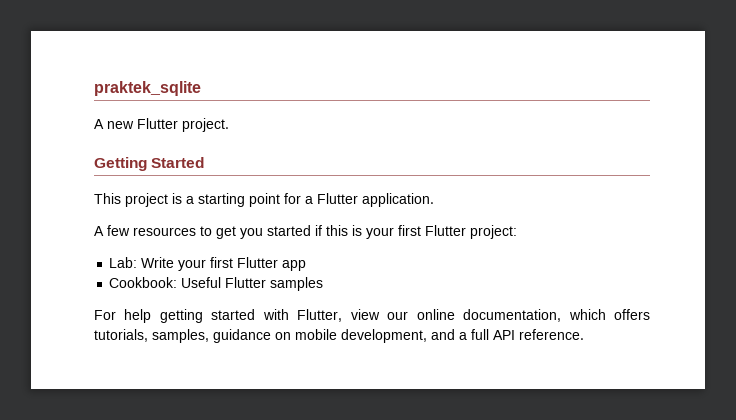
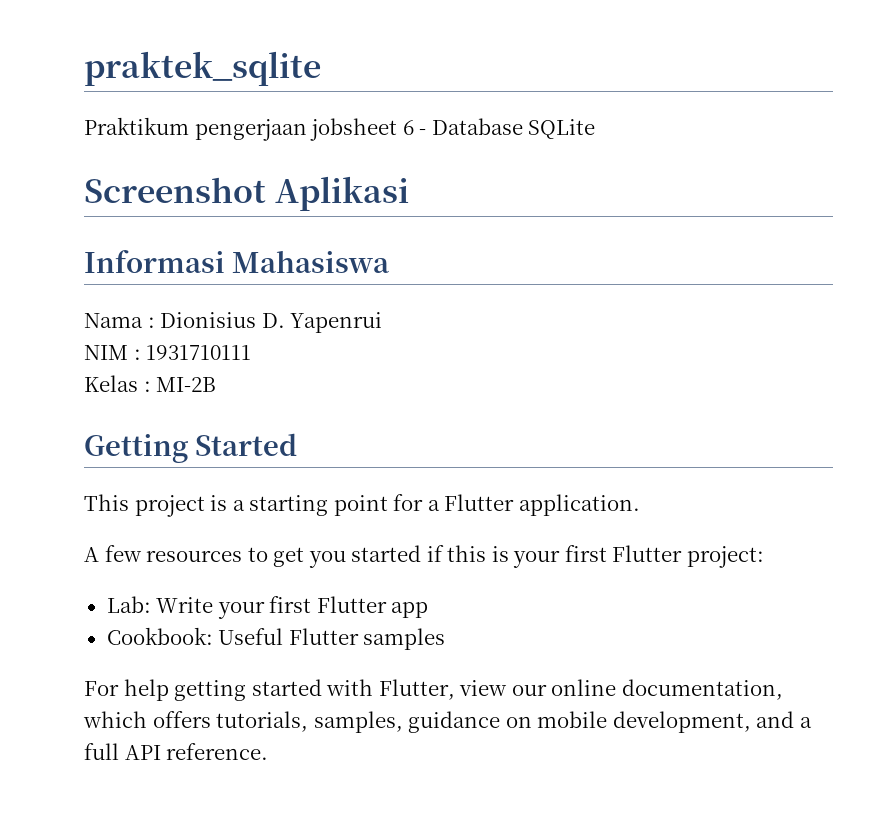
[94,118,229,132] A new Flutter project. -> [84,117,596,141] [84,176,409,211] [84,250,390,273] [84,312,383,333] [84,345,252,360] [84,375,217,392] Praktikum pengerjaan jobsheet 6 - Database SQLite // Screenshot Aplikasi // Informasi Mahasiswa // Nama : Dionisius D. Yapenrui // NIM : 1931710111 // Kelas : MI-2B

